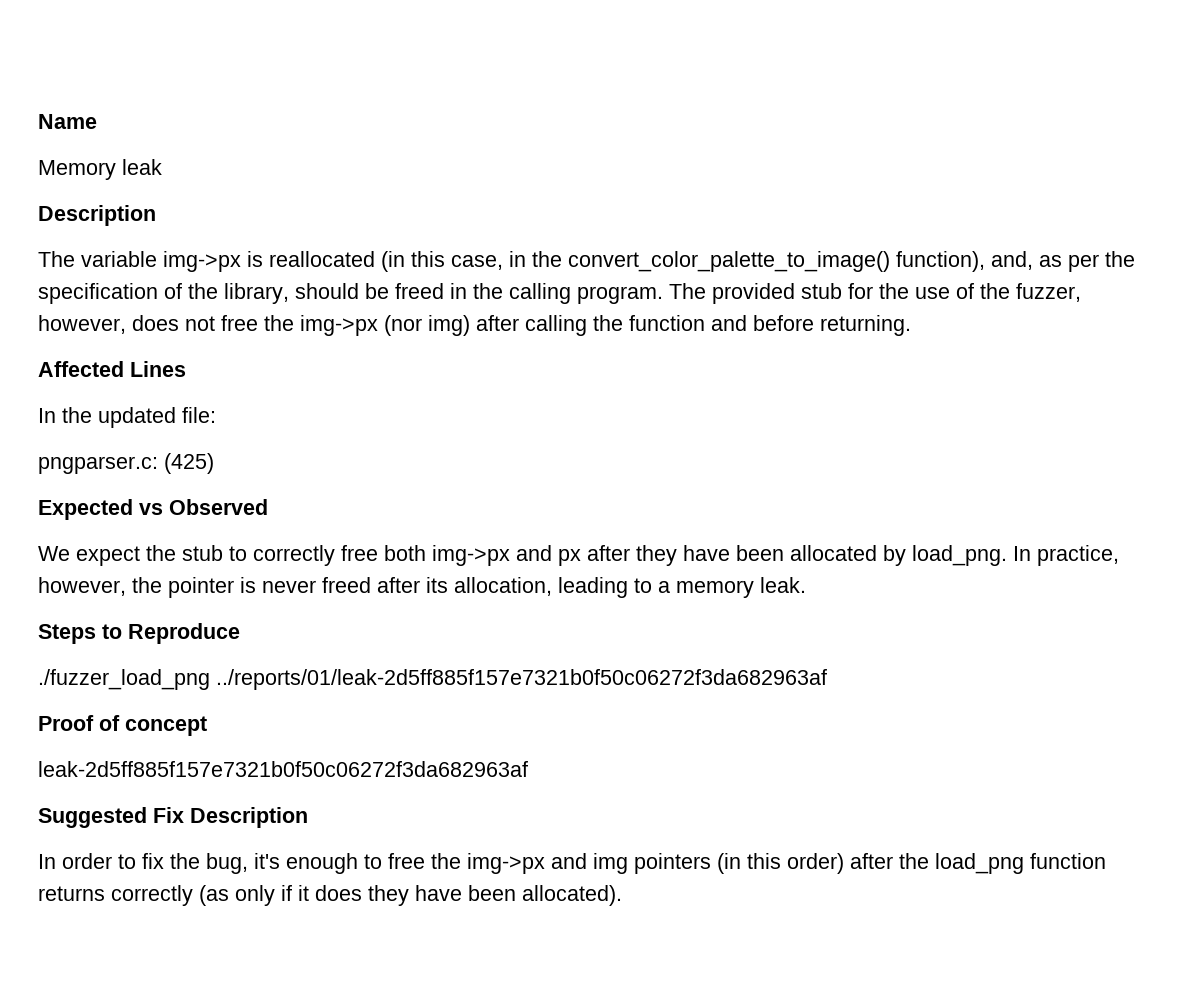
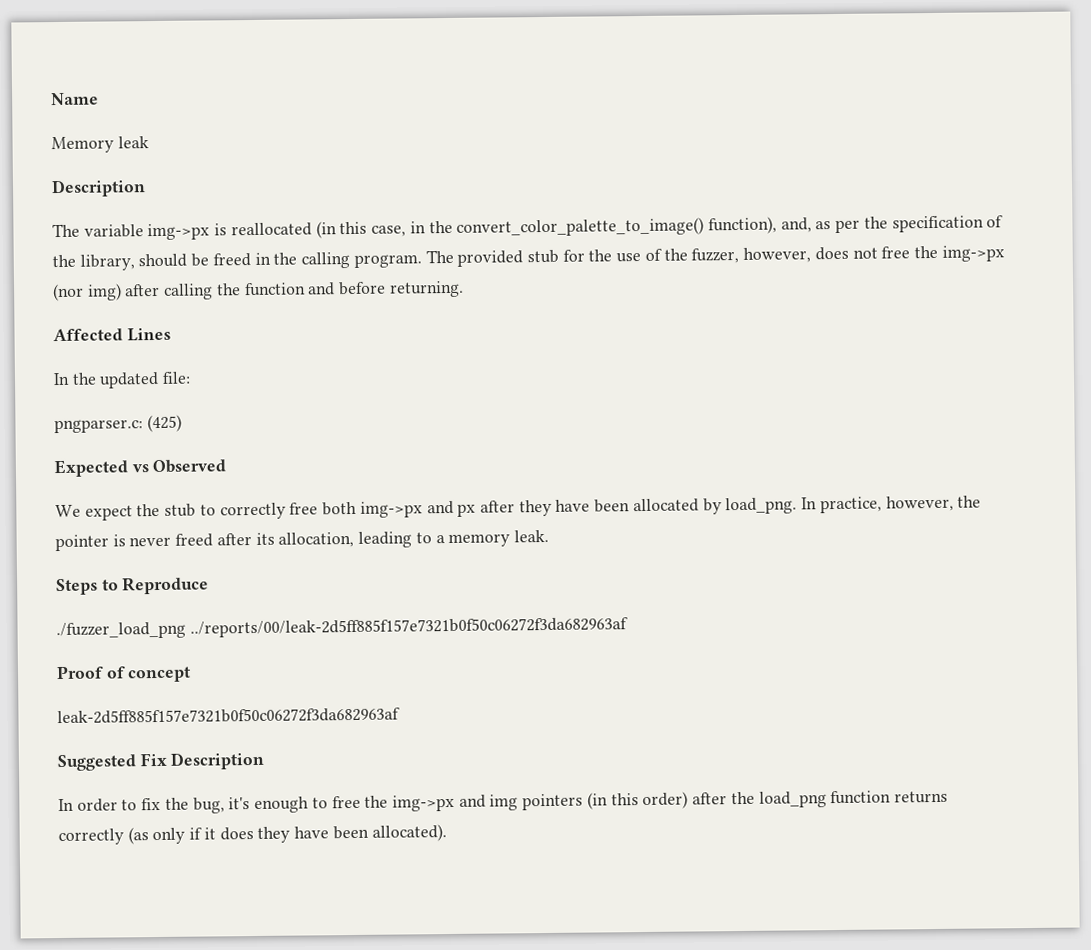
[216,669,827,690] ../reports/01/leak-2d5ff885f157e7321b0f50c06272f3da682963af -> [189,617,628,638] ../reports/00/leak-2d5ff885f157e7321b0f50c06272f3da682963af

